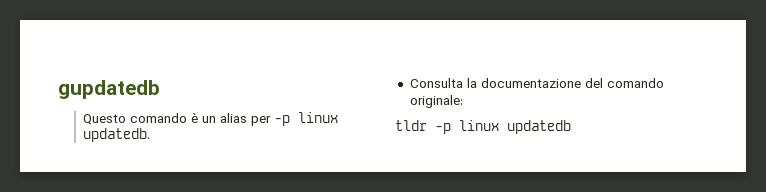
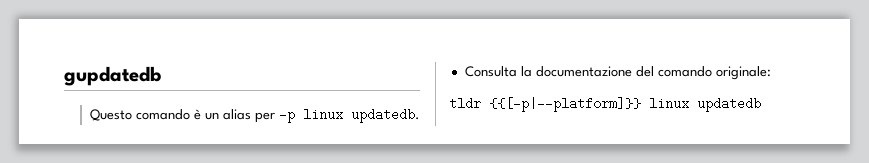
[435,123,451,134] -p -> [489,97,641,112] {{[-p|--platform]}}

